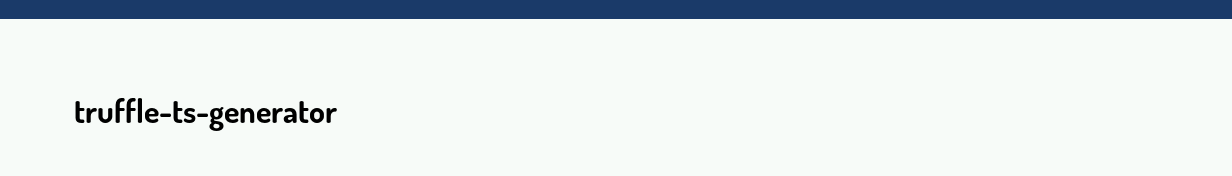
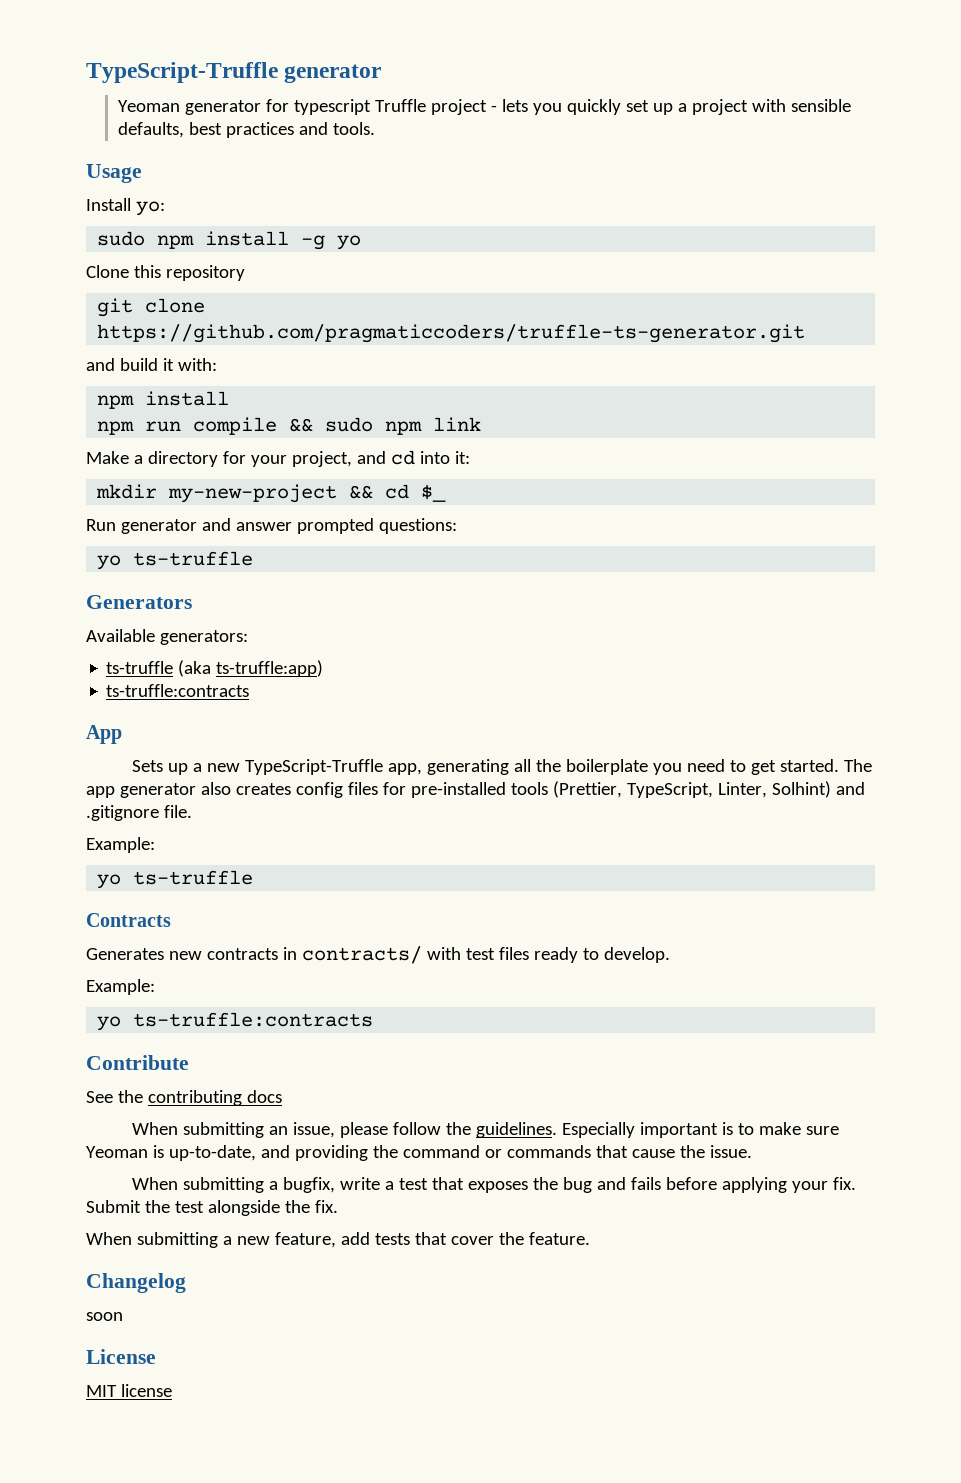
[74,98,337,131] truffle-ts-generator -> [86,62,382,83] [118,99,851,115] [118,122,375,138] [86,164,142,183] [86,198,165,216] [97,231,362,250] [86,265,245,281] [97,298,206,317] [97,324,806,343] [86,358,217,371] [97,391,230,409] [97,417,482,435] [86,450,470,467] [96,484,447,503] [86,518,457,534] [97,551,254,570] [86,595,192,609] [86,629,248,645] [106,660,324,677] [106,684,250,697] [86,725,122,744] [131,759,872,775] [86,781,865,798] [86,805,192,821] [86,837,155,853] [97,870,254,889] [86,913,171,927] [86,946,670,964] [86,979,155,995] [97,1012,374,1031] [86,1055,189,1070] [86,1090,282,1106] [131,1122,839,1138] [86,1145,752,1161] [131,1177,856,1193] [86,1200,338,1216] [86,1232,590,1248] [86,1273,186,1293] [86,1312,123,1321] [86,1349,156,1364] [86,1384,172,1397] TypeScript-Truffle generator // Yeoman generator for typescript Truffle project - lets you quickly set up a project with sensible defaults, best practices and tools. // Usage // Install yo: // sudo npm install -g yo // Clone this repository // git clone https://github.com/pragmaticcoders/truffle-ts-generator.git // and build it with: // npm install // npm run compile && sudo npm link // Make a directory for your project, and cd into it: // mkdir my-new-project && cd $_ // Run generator and answer prompted questions: // yo ts-truffle // Generators // Available generators: // ts-truffle (aka ts-truffle:app) // ts-truffle:contracts // App // Sets up a new TypeScript-Truffle app, generating all the boilerplate you need to get started. The app generator also creates config files for pre-installed tools (Prettier, TypeScript, Linter, Solhint) and .gitignore file. // Example: // yo ts-truffle // Contracts // Generates new contracts in contracts/ with test files ready to develop. // Example: // yo ts-truffle:contracts // Contribute // See the contributing docs // When submitting an issue, please follow the guidelines. Especially important is to make sure Yeoman is up-to-date, and providing the command or commands that cause the issue. // When submitting a bugfix, write a test that exposes the bug and fails before applying your fix. Submit the test alongside the fix. // When submitting a new feature, add tests that cover the feature. // Changelog // soon // License // MIT license

